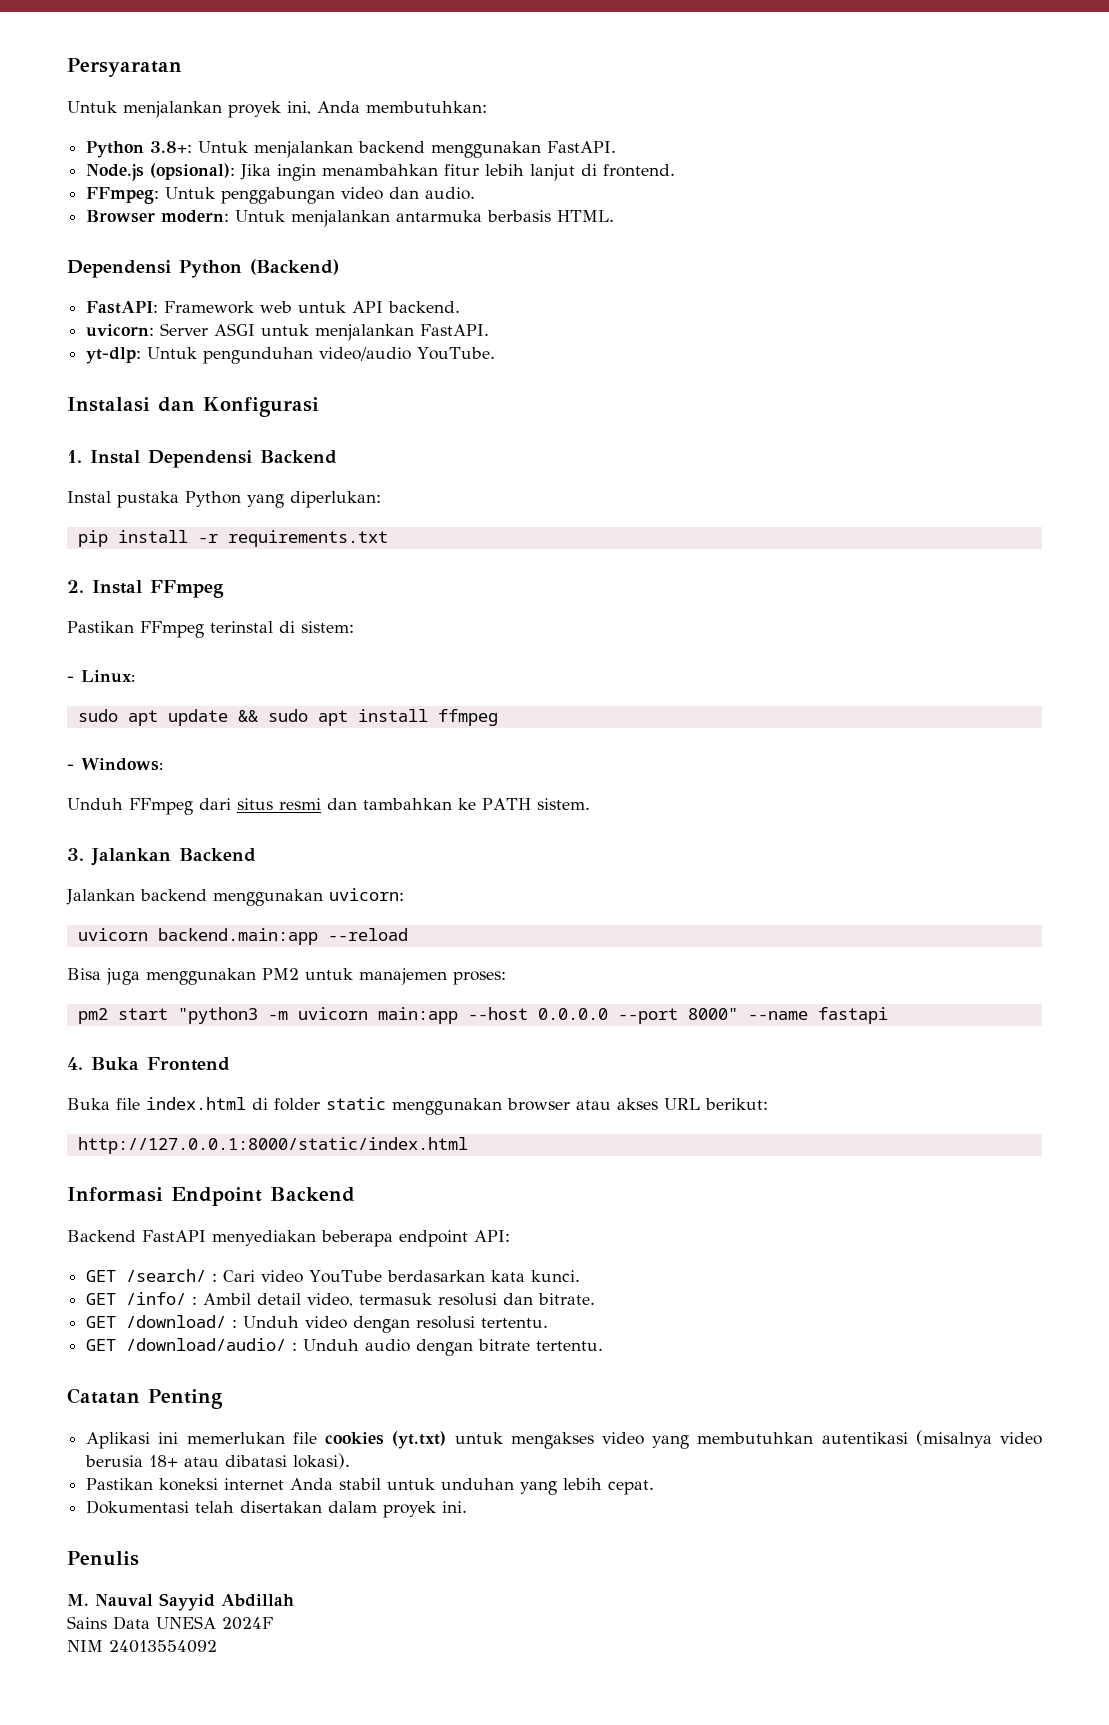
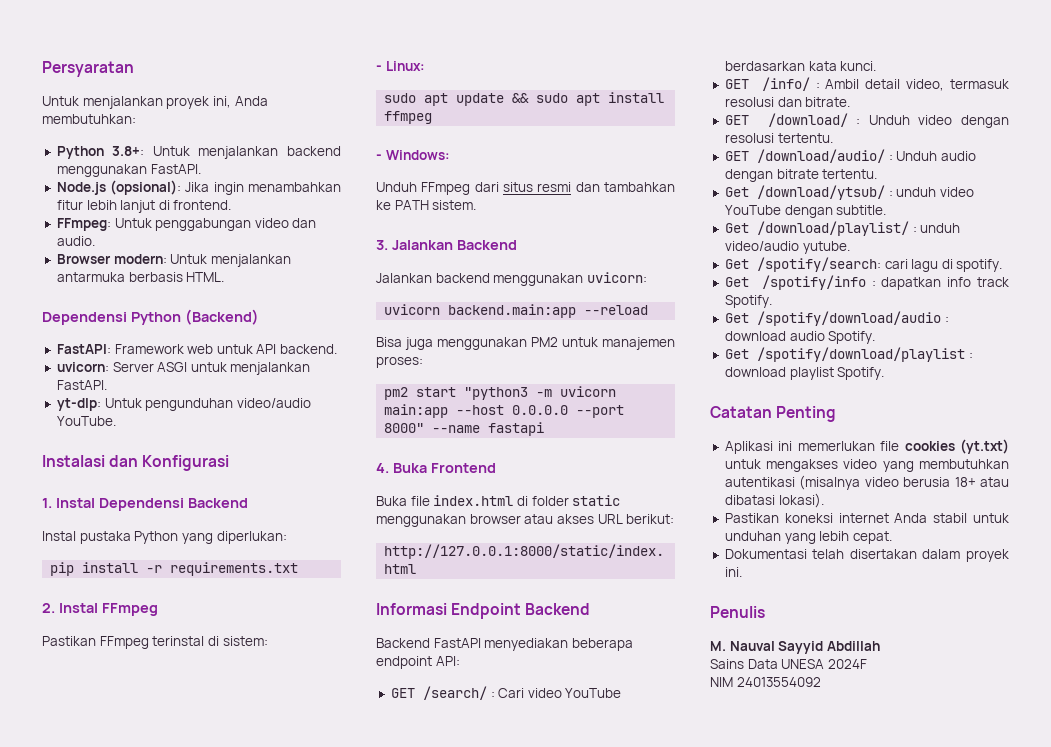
(604, 1346) none -> [724,185,974,200] [724,205,887,218] [724,221,961,236] [724,241,850,254] [724,257,1003,272] [724,275,1009,290] [724,295,772,308] [724,311,949,326] [724,331,876,344] [724,347,973,362] [724,367,885,380] // Get /download/ytsub/ : unduh video YouTube dengan subtitle. // Get /download/playlist/ : unduh video/audio yutube. // Get /spotify/search: cari lagu di spotify. // Get /spotify/info : dapatkan info track Spotify. // Get /spotify/download/audio : download audio Spotify. // Get /spotify/download/playlist : download playlist Spotify.

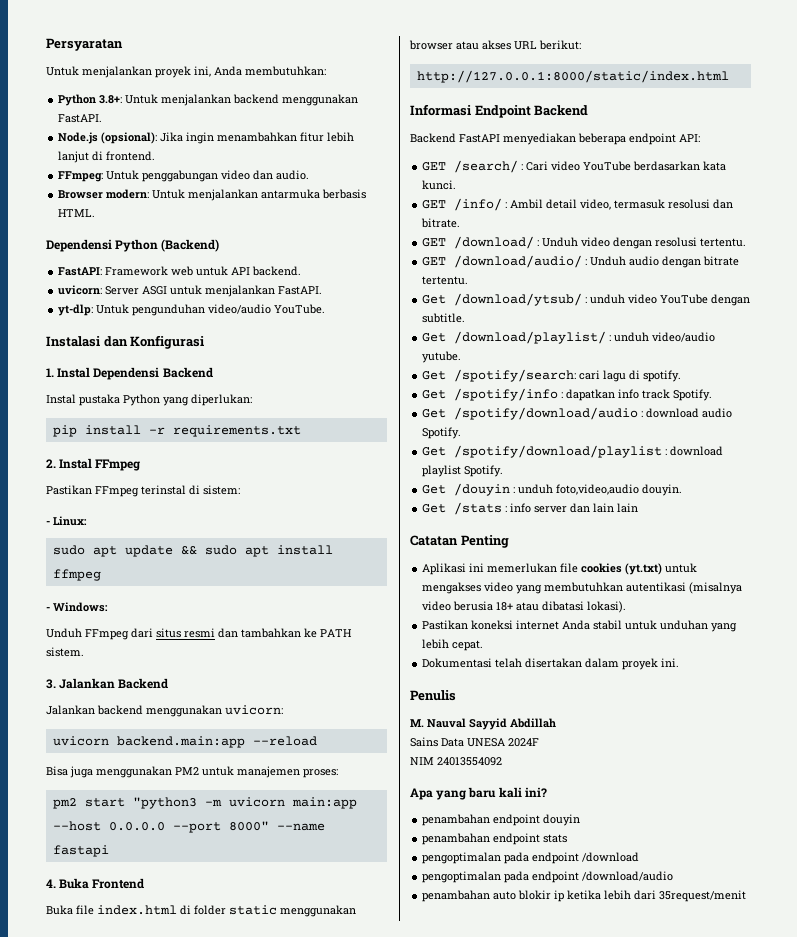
(885, 373) none -> [422,483,683,496] [422,502,639,515] // Get /douyin : unduh foto,video,audio douyin. // Get /stats : info server dan lain lain
(821, 682) none -> [410,787,547,800] [422,814,581,826] [422,833,568,845] [422,852,640,864] [422,871,674,883] [422,890,747,902] // Apa yang baru kali ini? // penambahan endpoint douyin // penambahan endpoint stats // pengoptimalan pada endpoint /download // pengoptimalan pada endpoint /download/audio // penambahan auto blokir ip ketika lebih dari 35request/menit

